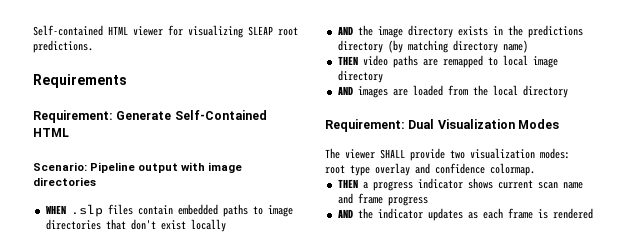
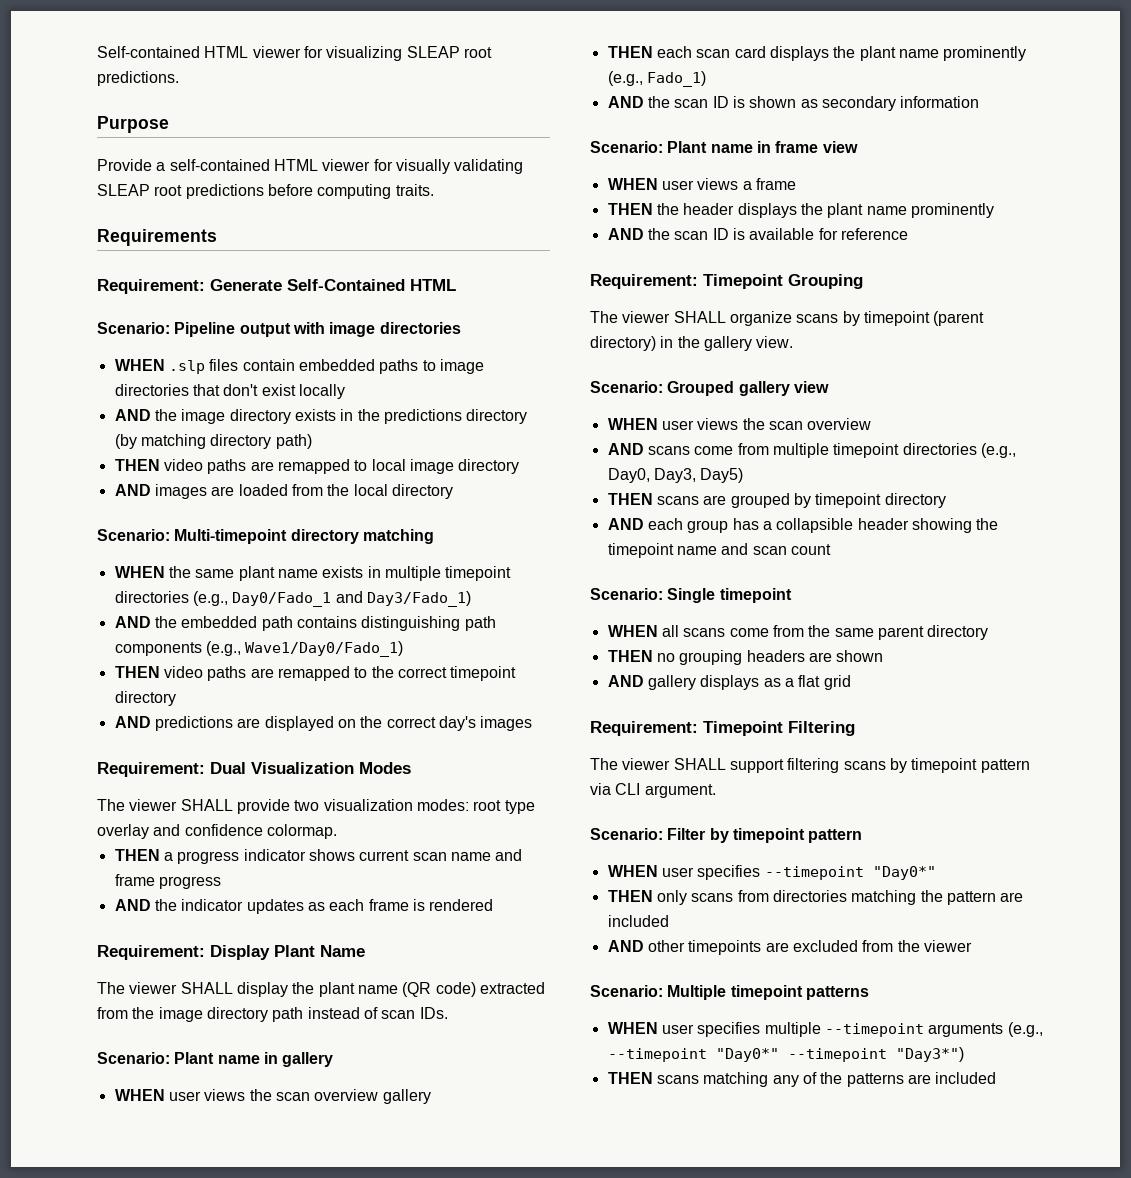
(93, 46) none -> [97,116,169,133] [97,159,524,174] [97,184,434,199] // Purpose // Provide a self-contained HTML viewer for visually validating SLEAP root predictions before computing traits.
[502,40,528,53] name) -> [275,434,312,449] path)
(568, 91) none -> [97,529,434,544] [114,566,512,581] [114,591,471,607] [114,616,496,631] [114,641,404,657] [114,666,517,681] [114,691,176,706] [114,716,533,731] // Scenario: Multi-timepoint directory matching // WHEN the same plant name exists in multiple timepoint directories (e.g., Day0/Fado_1 and Day3/Fado_1) // AND the embedded path contains distinguishing path components (e.g., Wave1/Day0/Fado_1) // THEN video paths are remapped to the correct timepoint directory // AND predictions are displayed on the correct day's images
(593, 213) none -> [97,945,365,960] [97,982,545,997] [97,1007,448,1022] [97,1052,334,1067] [114,1089,431,1104] [607,46,1027,61] [607,71,706,87] [607,96,980,111] [590,141,858,153] [607,178,796,190] [607,203,994,218] [607,228,908,240] [590,274,863,289] [590,311,985,326] [590,336,794,351] [590,381,829,396] [607,418,872,430] [607,443,1016,458] [607,468,744,483] [607,493,946,508] [607,518,999,533] [607,543,831,558] [590,588,792,603] [607,625,989,640] [607,650,884,665] [607,675,851,690] [590,721,855,736] [590,758,1030,773] [590,783,716,798] [590,828,863,843] [607,865,936,880] [607,890,1024,905] [607,915,669,927] [607,940,972,955] [590,985,869,1000] [607,1022,1043,1037] [607,1047,964,1062] [607,1072,997,1087] // Requirement: Display Plant Name // The viewer SHALL display the plant name (QR code) extracted from the image directory path instead of scan IDs. // Scenario: Plant name in gallery // WHEN user views the scan overview gallery // THEN each scan card displays the plant name prominently (e.g., Fado_1) // AND the scan ID is shown as secondary information // Scenario: Plant name in frame view // WHEN user views a frame // THEN the header displays the plant name prominently // AND the scan ID is available for reference // Requirement: Timepoint Grouping // The viewer SHALL organize scans by timepoint (parent directory) in the gallery view. // Scenario: Grouped gallery view // WHEN user views the scan overview // AND scans come from multiple timepoint directories (e.g., Day0, Day3, Day5) // THEN scans are grouped by timepoint directory // AND each group has a collapsible header showing the timepoint name and scan count // Scenario: Single timepoint // WHEN all scans come from the same parent directory // THEN no grouping headers are shown // AND gallery displays as a flat grid // Requirement: Timepoint Filtering // The viewer SHALL support filtering scans by timepoint pattern via CLI argument. // Scenario: Filter by timepoint pattern // WHEN user specifies --timepoint "Day0*" // THEN only scans from directories matching the pattern are included // AND other timepoints are excluded from the viewer // Scenario: Multiple timepoint patterns // WHEN user specifies multiple --timepoint arguments (e.g., --timepoint "Day0*" --timepoint "Day3*") // THEN scans matching any of the patterns are included

